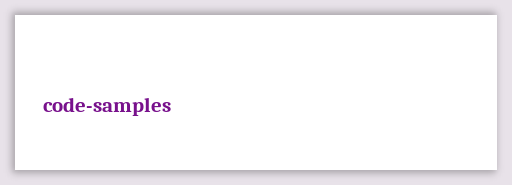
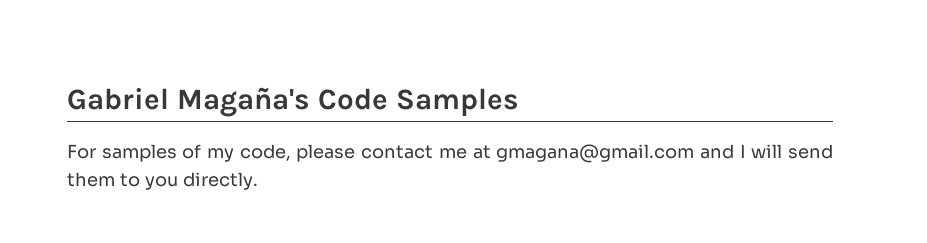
[43,97,171,116] code-samples -> [67,87,519,117] [67,144,833,163] [67,172,258,190] Gabriel Magaña's Code Samples // For samples of my code, please contact me at gmagana@gmail.com and I will send them to you directly.

